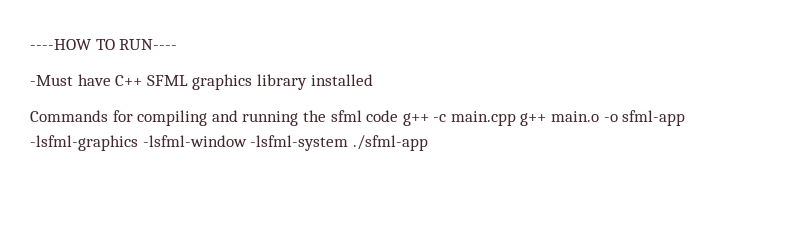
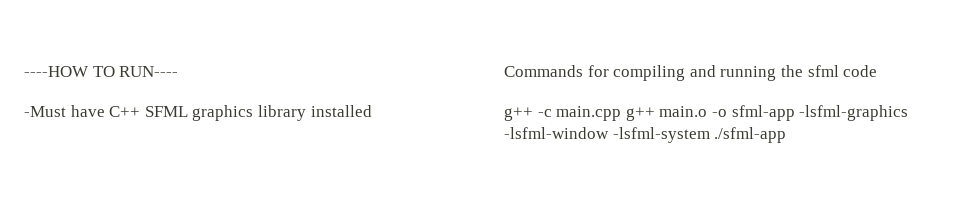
(399, 116) none -> (878, 71) //

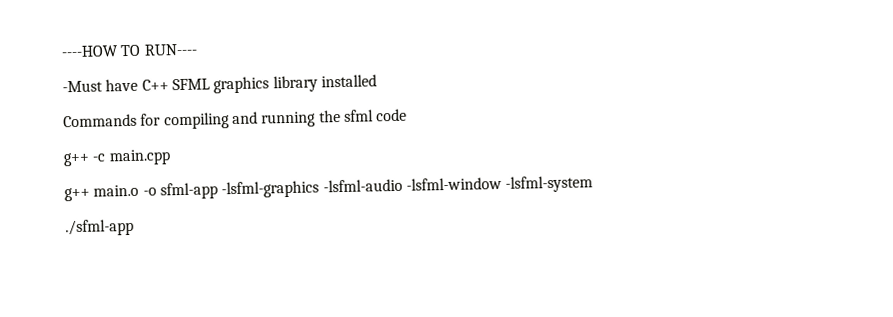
(622, 113) none -> (171, 157) //
(909, 113) none -> [322,178,403,193] -lsfml-audio
(710, 135) none -> (594, 184) //

